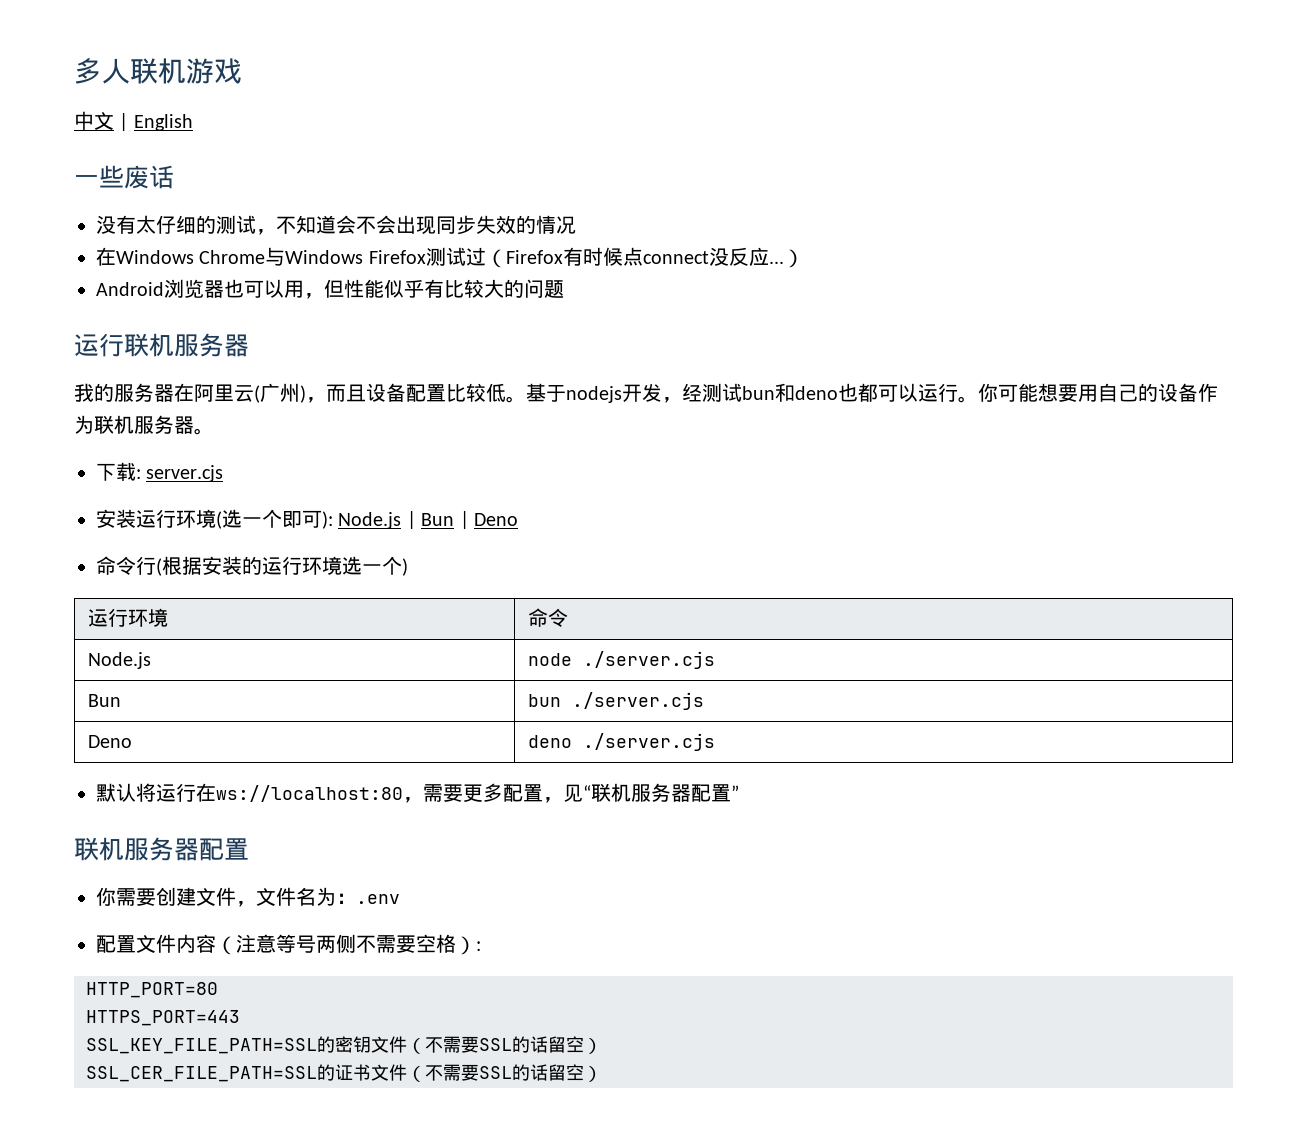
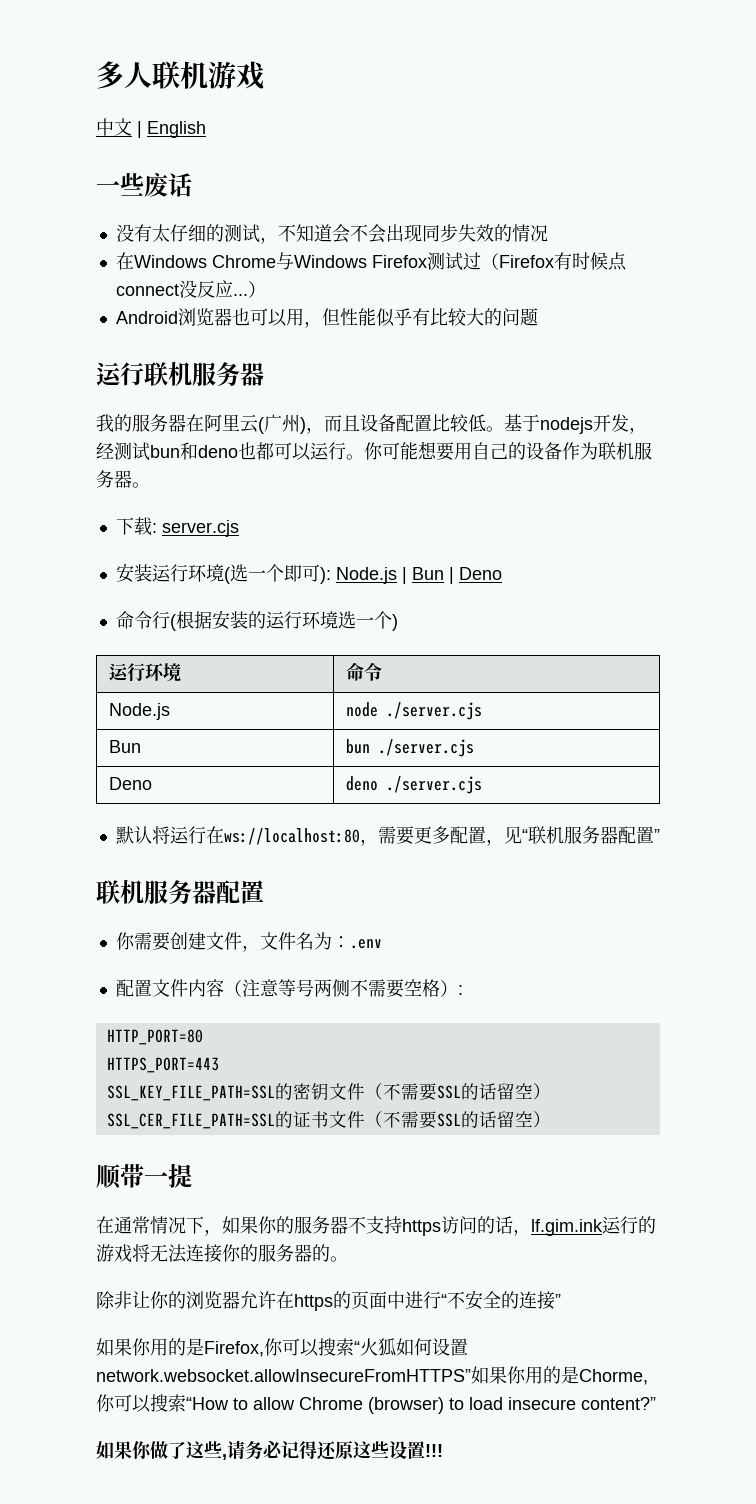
(602, 1074) none -> [96,1164,192,1189] [96,1216,656,1236] [96,1244,348,1263] [96,1290,561,1311] [96,1338,468,1357] [96,1366,648,1385] [96,1394,656,1414] [96,1440,443,1460] // 顺带一提 // 在通常情况下，如果你的服务器不支持https访问的话，lf.gim.ink运行的游戏将无法连接你的服务器的。 // 除非让你的浏览器允许在https的页面中进行“不安全的连接” // 如果你用的是Firefox,你可以搜索“火狐如何设置network.websocket.allowInsecureFromHTTPS”如果你用的是Chorme,你可以搜索“How to allow Chrome (browser) to load insecure content?” // 如果你做了这些,请务必记得还原这些设置!!!

